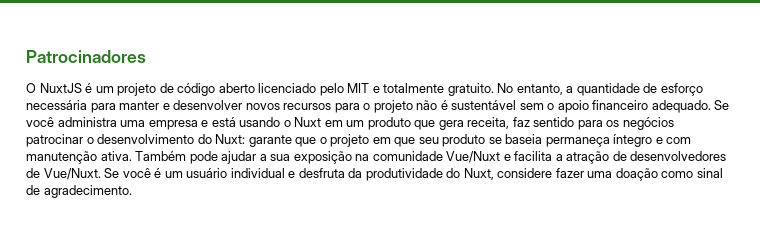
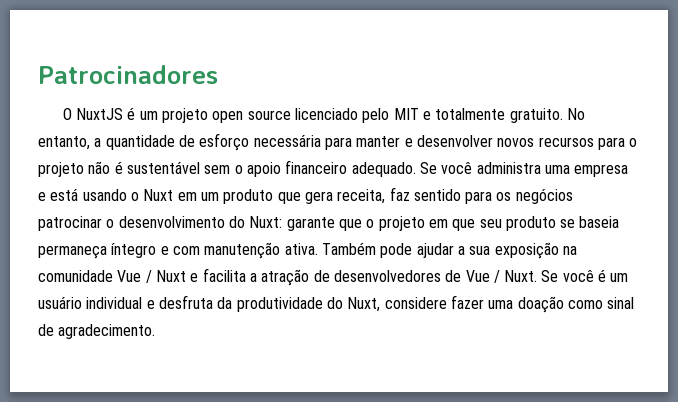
[159,83,255,96] de código aberto -> [212,110,291,123] open source
[446,151,501,163] Vue/Nuxt -> [117,270,186,283] Vue / Nuxt
[43,168,101,180] Vue/Nuxt. -> [465,270,538,283] Vue / Nuxt.

